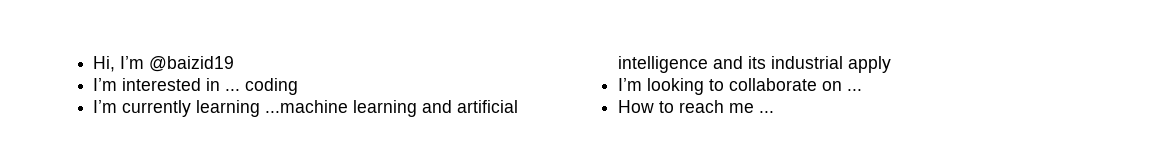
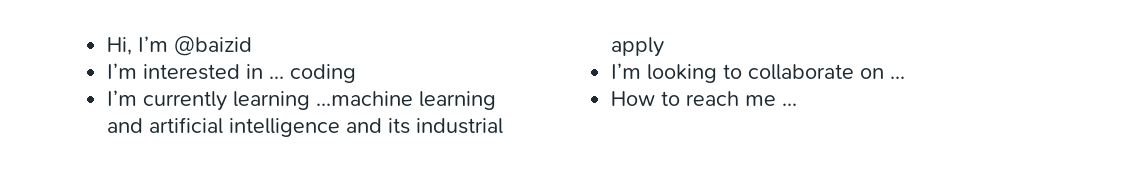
[149,56,235,72] @baizid19 -> [174,36,253,56] @baizid

